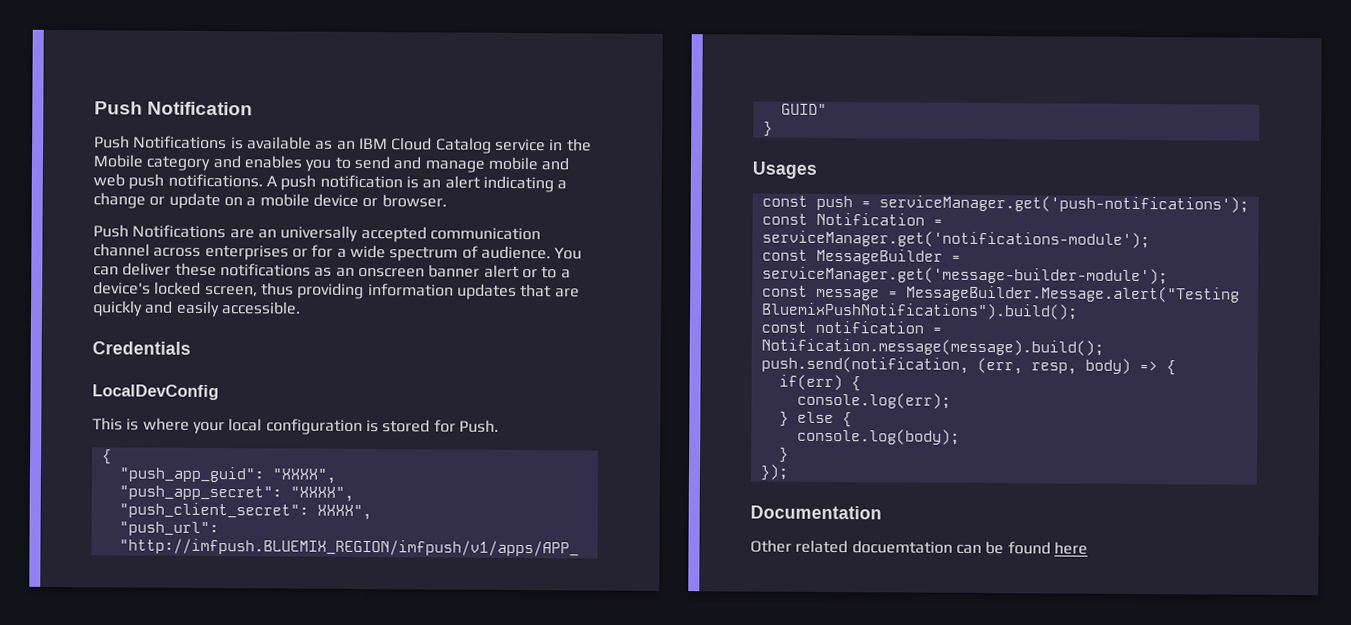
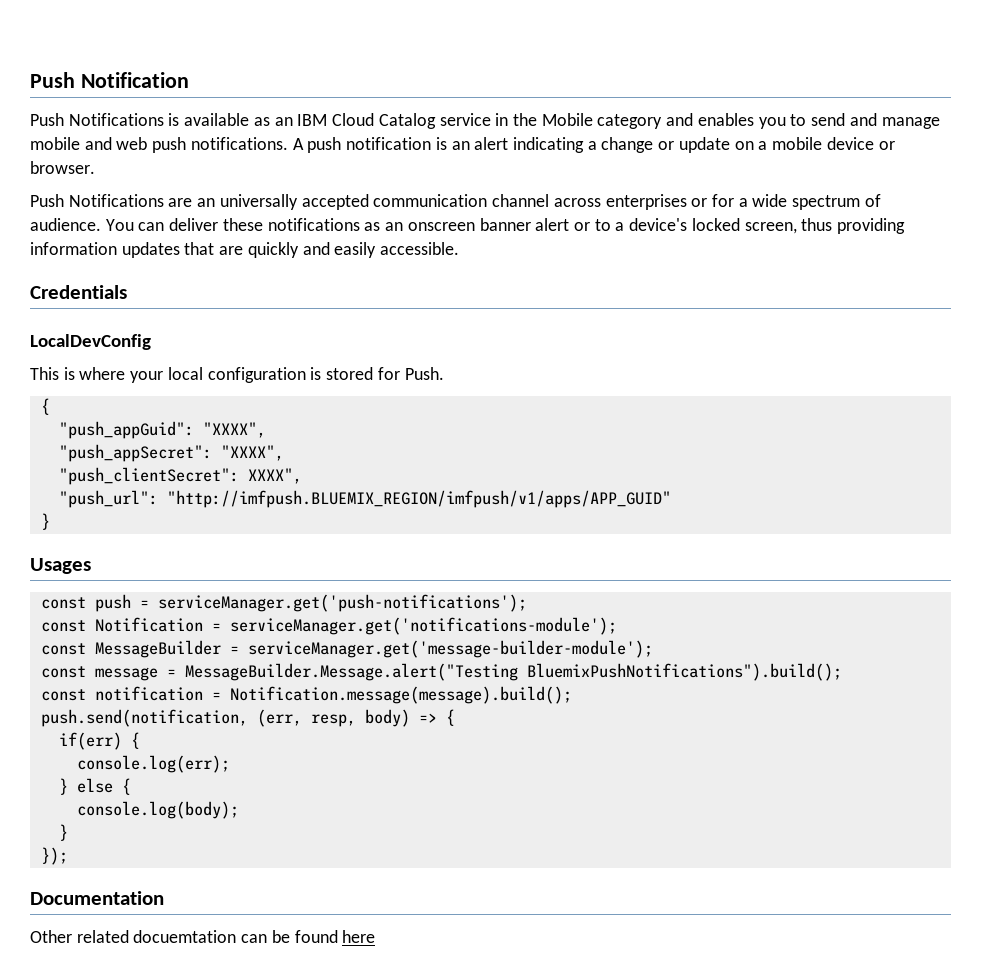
[118,466,336,484] [118,485,354,502] [118,502,309,519] "push_app_guid": "XXXX", // "push_app_secret": "XXXX", // "push_client_secret": -> [58,421,266,439] [58,444,284,462] [58,467,239,485] "push_appGuid": "XXXX", // "push_appSecret": "XXXX", // "push_clientSecret":

